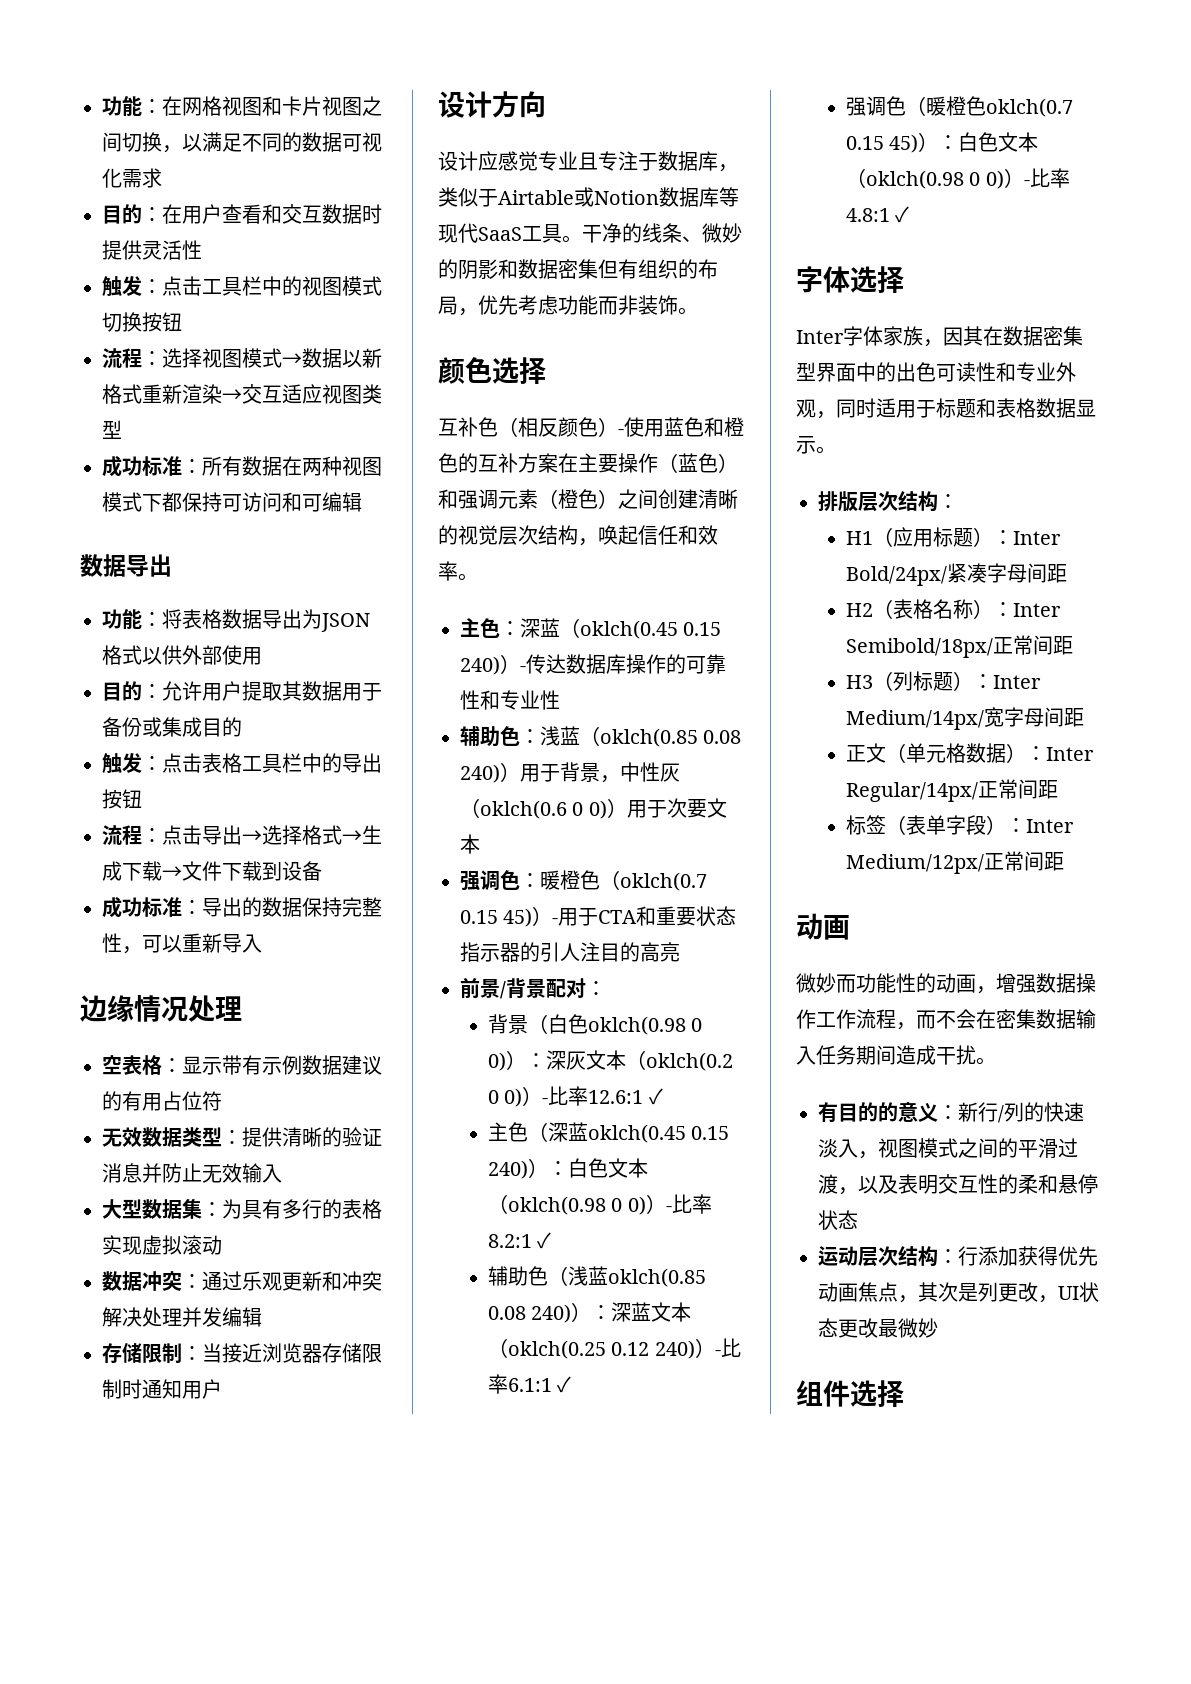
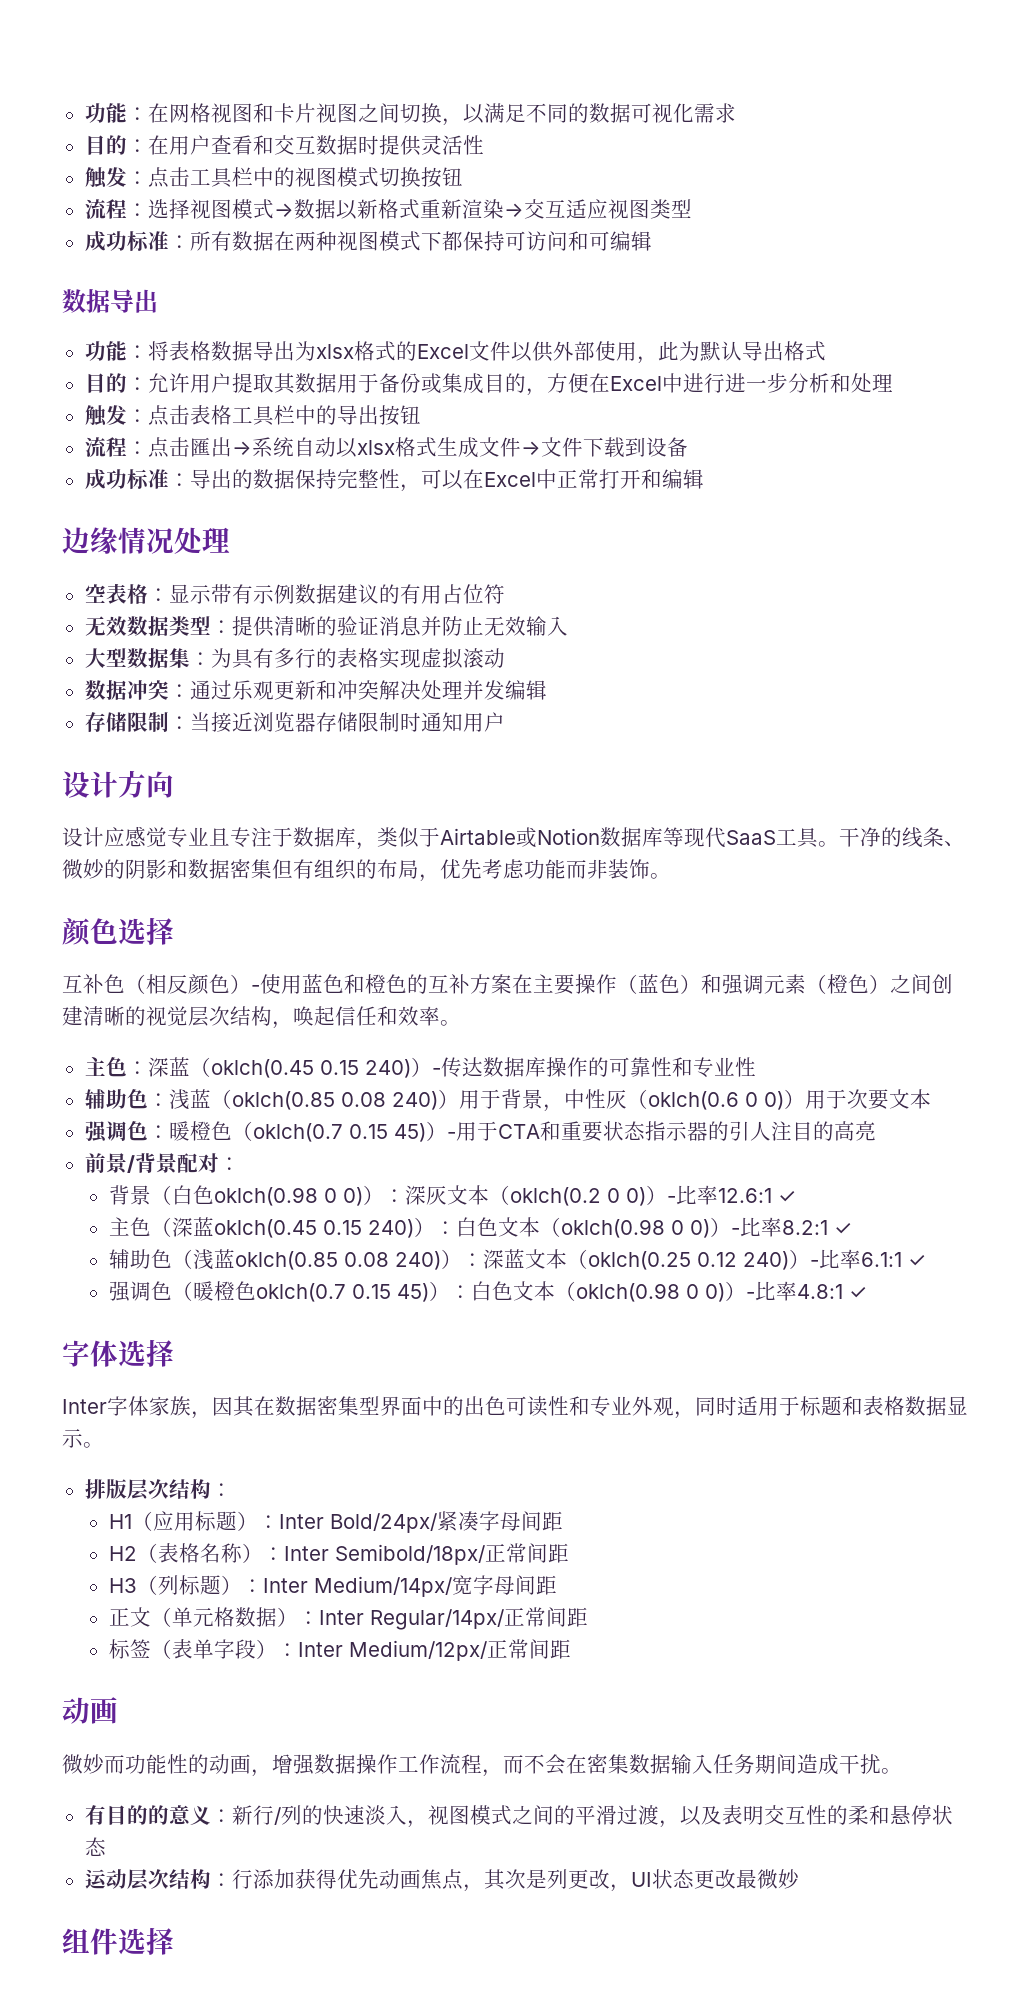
[321,613,370,632] [102,645,142,665] JSON格式 -> [315,341,511,361] xlsx格式的Excel文件
(262, 656) none -> [636,341,826,364] ，此为默认导出格式
(242, 727) none -> [525,373,893,396] ，方便在Excel中进行进一步分析和处理
[202,825,382,845] [102,861,162,881] 导出→选择格式→生成下载 -> [189,437,521,458] 匯出→系统自动以xlsx格式生成文件
[182,933,262,953] 重新导入 -> [462,469,704,489] 在Excel中正常打开和编辑

